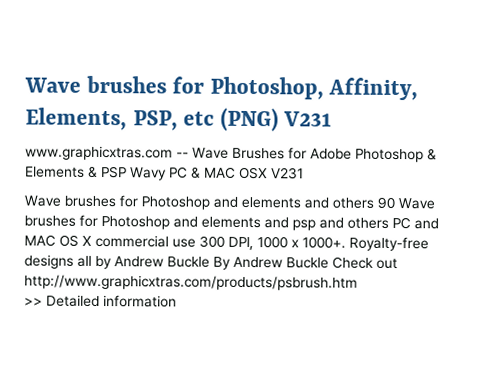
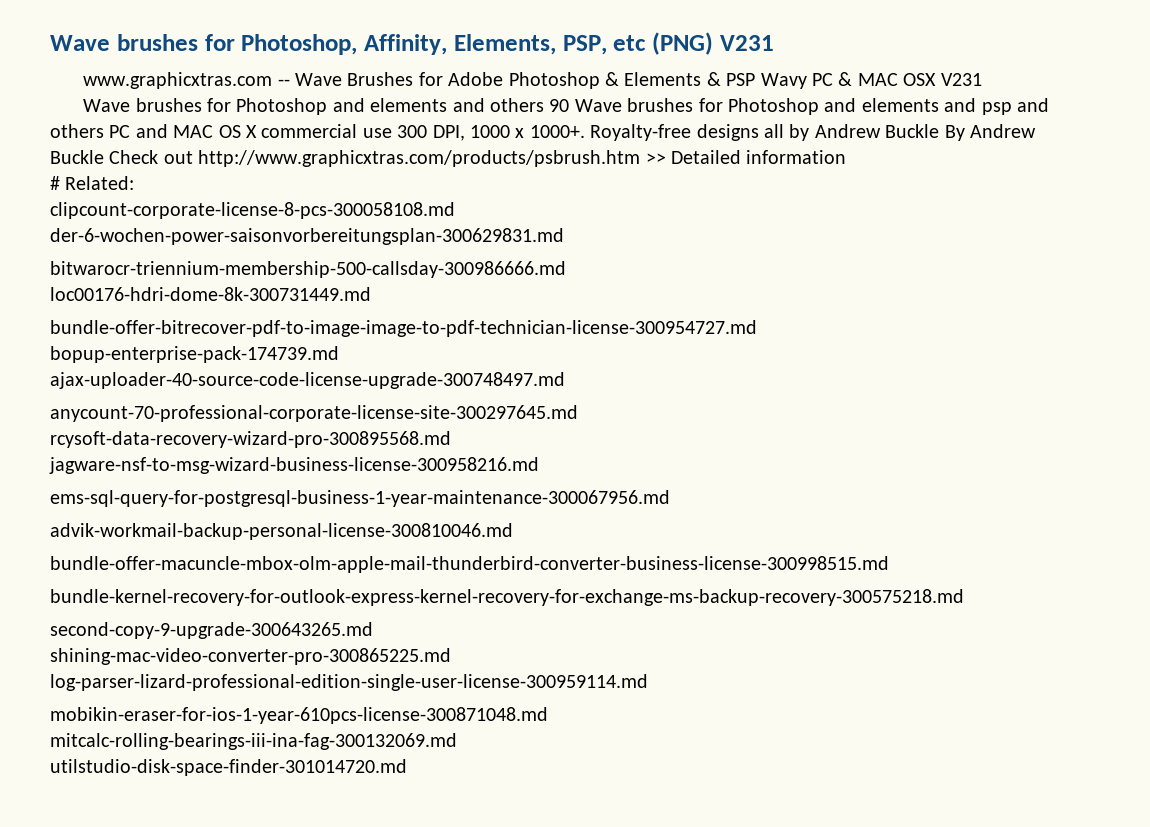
(358, 282) // -> (641, 158) none
(177, 301) none -> [50,176,135,190] [50,202,455,219] [50,228,564,245] [50,261,566,278] [50,287,371,301] [50,320,757,337] [50,346,339,363] [50,372,565,389] [50,405,578,422] [50,431,451,448] [49,457,539,474] [50,490,670,507] [50,523,513,540] [50,556,889,573] [50,589,964,606] [50,622,373,639] [50,648,451,665] [50,674,648,691] [50,707,548,724] [50,733,457,750] [50,759,407,776] // # Related: // clipcount-corporate-license-8-pcs-300058108.md // der-6-wochen-power-saisonvorbereitungsplan-300629831.md // bitwarocr-triennium-membership-500-callsday-300986666.md // loc00176-hdri-dome-8k-300731449.md // bundle-offer-bitrecover-pdf-to-image-image-to-pdf-technician-license-300954727.md // bopup-enterprise-pack-174739.md // ajax-uploader-40-source-code-license-upgrade-300748497.md // anycount-70-professional-corporate-license-site-300297645.md // rcysoft-data-recovery-wizard-pro-300895568.md // jagware-nsf-to-msg-wizard-business-license-300958216.md // ems-sql-query-for-postgresql-business-1-year-maintenance-300067956.md // advik-workmail-backup-personal-license-300810046.md // bundle-offer-macuncle-mbox-olm-apple-mail-thunderbird-converter-business-license-300998515.md // bundle-kernel-recovery-for-outlook-express-kernel-recovery-for-exchange-ms-backup-recovery-300575218.md // second-copy-9-upgrade-300643265.md // shining-mac-video-converter-pro-300865225.md // log-parser-lizard-professional-edition-single-user-license-300959114.md // mobikin-eraser-for-ios-1-year-610pcs-license-300871048.md // mitcalc-rolling-bearings-iii-ina-fag-300132069.md // utilstudio-disk-space-finder-301014720.md

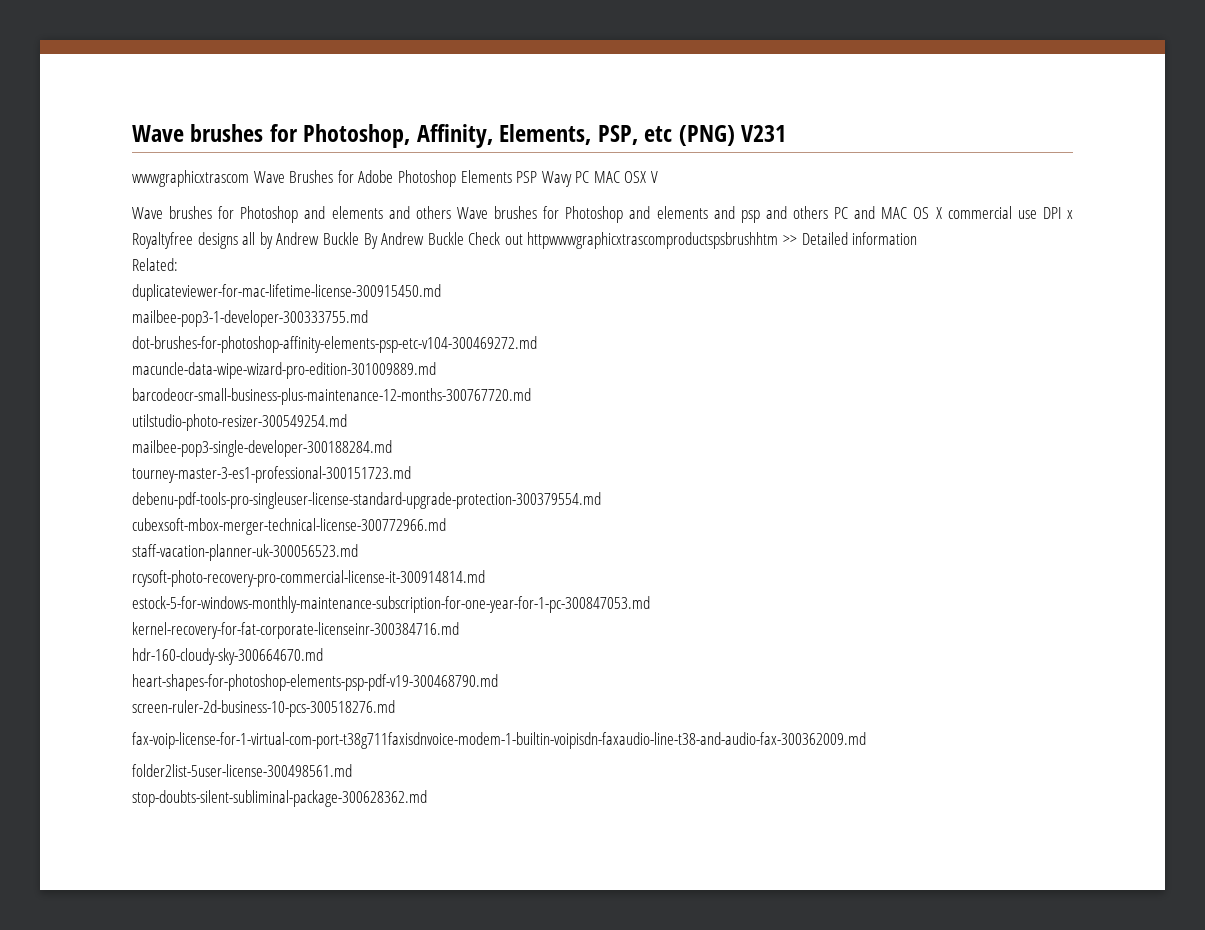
[83,72,290,89] www.graphicxtras.com -- -> [132,170,249,187] wwwgraphicxtrascom
[605,72,721,86] & Elements & -> [460,170,512,183] Elements
[838,72,853,86] & -> (590, 177) none
[940,73,982,86] V231 -> [651,171,659,183] V
[549,99,570,112] 90 -> (451, 212) none
[397,124,692,141] 300 DPI, 1000 x 1000+. Royalty-free -> [1042,207,1074,219] [132,232,193,249] DPI x Royaltyfree
[198,150,641,167] http://www.graphicxtras.com/products/psbrush.htm -> [527,232,779,249] httpwwwgraphicxtrascomproductspsbrushhtm
[50,176,60,190] # -> (918, 238) none
[50,202,455,219] [50,228,564,245] [50,261,566,278] [50,287,371,301] [50,320,757,337] [50,346,339,363] [50,372,565,389] [50,405,578,422] [50,431,451,448] [49,457,539,474] [50,490,670,507] [50,523,513,540] [50,556,889,573] [50,589,964,606] [50,622,373,639] [50,648,451,665] [50,674,648,691] [50,707,548,724] [50,733,457,750] [50,759,407,776] clipcount-corporate-license-8-pcs-300058108.md // der-6-wochen-power-saisonvorbereitungsplan-300629831.md // bitwarocr-triennium-membership-500-callsday-300986666.md // loc00176-hdri-dome-8k-300731449.md // bundle-offer-bitrecover-pdf-to-image-image-to-pdf-technician-license-300954727.md // bopup-enterprise-pack-174739.md // ajax-uploader-40-source-code-license-upgrade-300748497.md // anycount-70-professional-corporate-license-site-300297645.md // rcysoft-data-recovery-wizard-pro-300895568.md // jagware-nsf-to-msg-wizard-business-license-300958216.md // ems-sql-query-for-postgresql-business-1-year-maintenance-300067956.md // advik-workmail-backup-personal-license-300810046.md // bundle-offer-macuncle-mbox-olm-apple-mail-thunderbird-converter-business-license-300998515.md // bundle-kernel-recovery-for-outlook-express-kernel-recovery-for-exchange-ms-backup-recovery-300575218.md // second-copy-9-upgrade-300643265.md // shining-mac-video-converter-pro-300865225.md // log-parser-lizard-professional-edition-single-user-license-300959114.md // mobikin-eraser-for-ios-1-year-610pcs-license-300871048.md // mitcalc-rolling-bearings-iii-ina-fag-300132069.md // utilstudio-disk-space-finder-301014720.md -> [132,284,441,301] [132,310,368,327] [132,336,537,353] [132,362,436,379] [132,388,531,405] [132,414,347,431] [132,440,392,457] [132,466,411,483] [132,492,601,509] [132,518,446,535] [132,544,358,561] [132,570,485,587] [132,596,650,613] [132,622,459,639] [132,648,323,665] [132,674,498,691] [132,700,395,717] [132,732,866,749] [132,764,352,777] [132,790,427,807] duplicateviewer-for-mac-lifetime-license-300915450.md // mailbee-pop3-1-developer-300333755.md // dot-brushes-for-photoshop-affinity-elements-psp-etc-v104-300469272.md // macuncle-data-wipe-wizard-pro-edition-301009889.md // barcodeocr-small-business-plus-maintenance-12-months-300767720.md // utilstudio-photo-resizer-300549254.md // mailbee-pop3-single-developer-300188284.md // tourney-master-3-es1-professional-300151723.md // debenu-pdf-tools-pro-singleuser-license-standard-upgrade-protection-300379554.md // cubexsoft-mbox-merger-technical-license-300772966.md // staff-vacation-planner-uk-300056523.md // rcysoft-photo-recovery-pro-commercial-license-it-300914814.md // estock-5-for-windows-monthly-maintenance-subscription-for-one-year-for-1-pc-300847053.md // kernel-recovery-for-fat-corporate-licenseinr-300384716.md // hdr-160-cloudy-sky-300664670.md // heart-shapes-for-photoshop-elements-psp-pdf-v19-300468790.md // screen-ruler-2d-business-10-pcs-300518276.md // fax-voip-license-for-1-virtual-com-port-t38g711faxisdnvoice-modem-1-builtin-voipisdn-faxaudio-line-t38-and-audio-fax-300362009.md // folder2list-5user-license-300498561.md // stop-doubts-silent-subliminal-package-300628362.md

